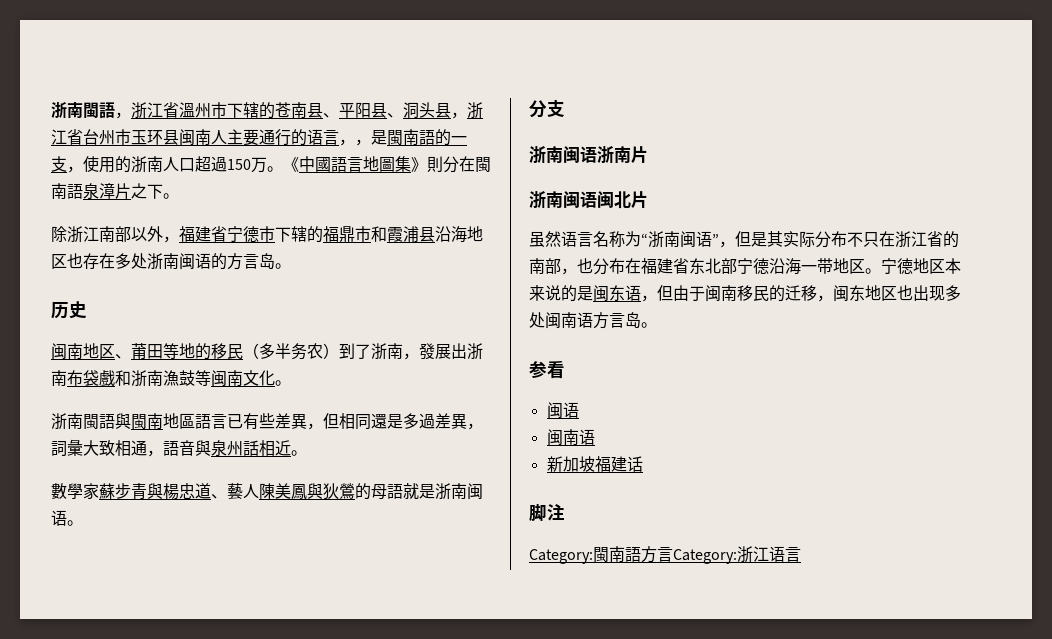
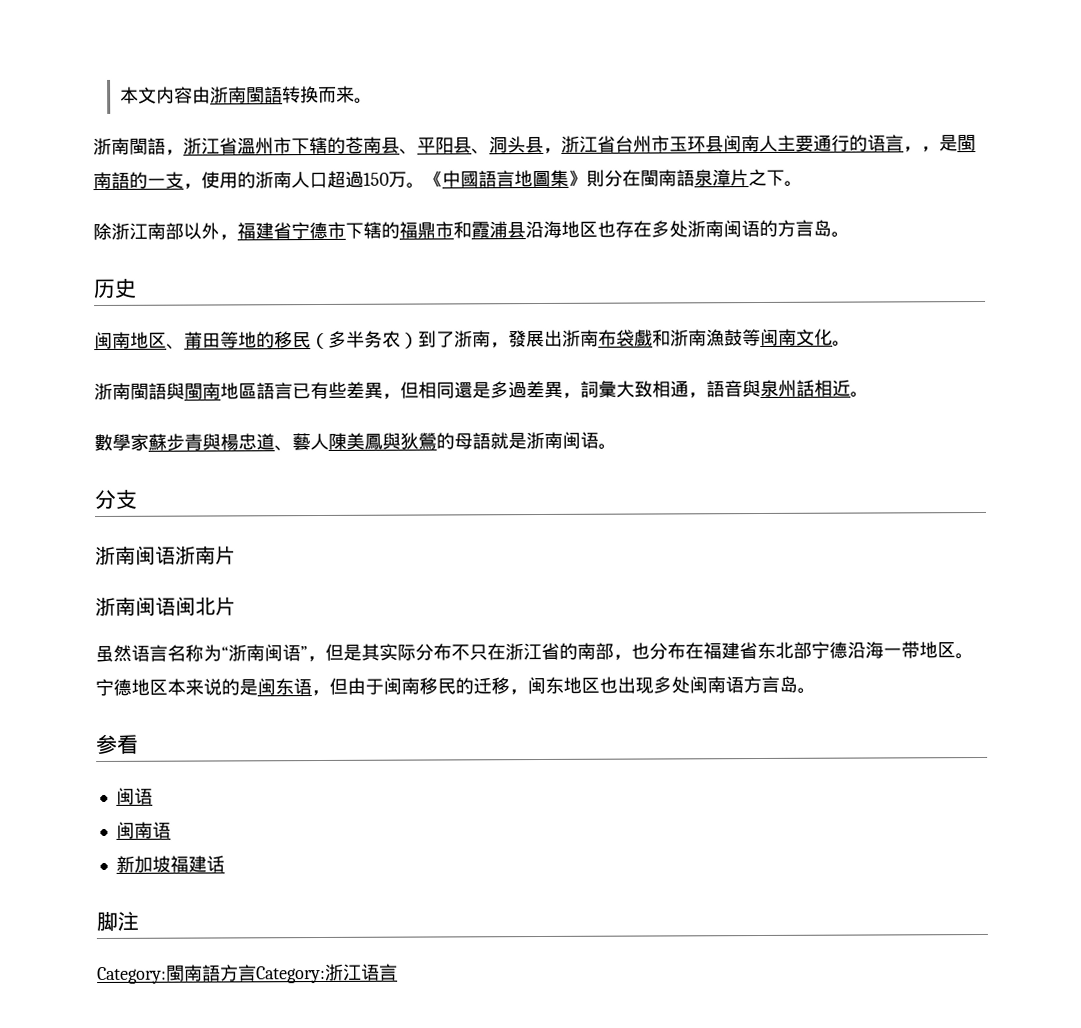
(51, 110) none -> [119,85,373,104] 本文内容由浙南閩語转换而来。 //

